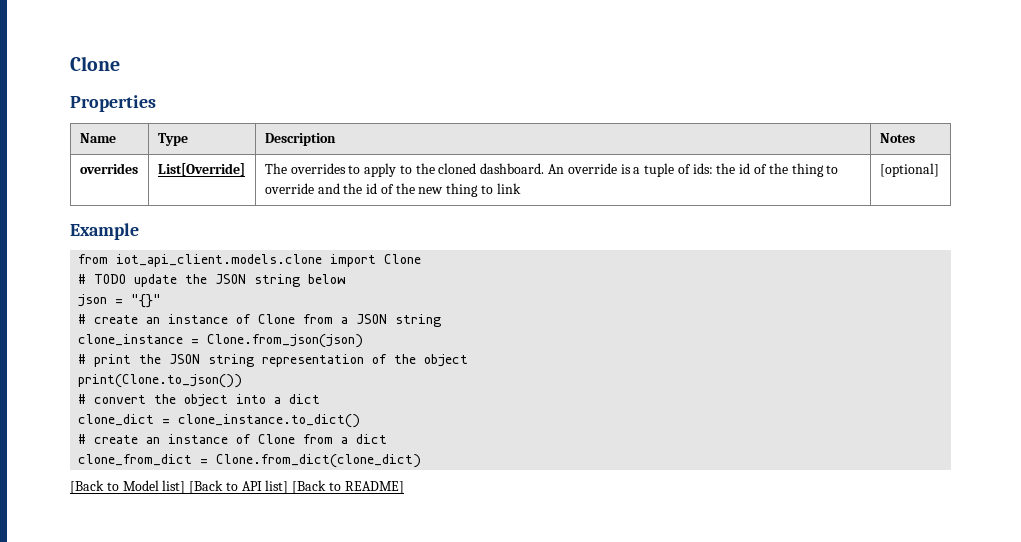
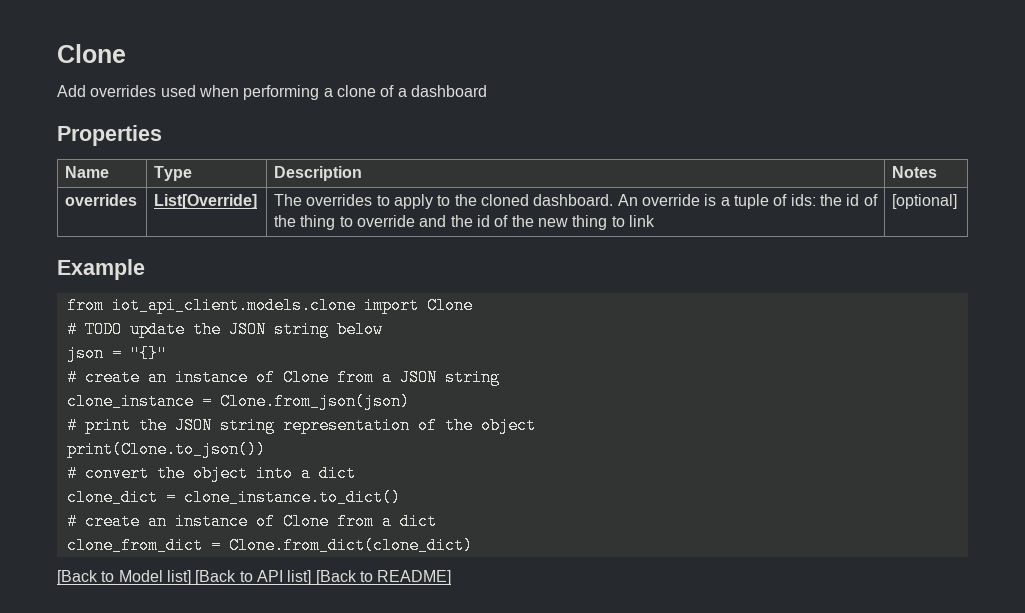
[70,56,120,71] Clone -> [57,44,126,63] [57,85,487,100] Clone // Add overrides used when performing a clone of a dashboard

